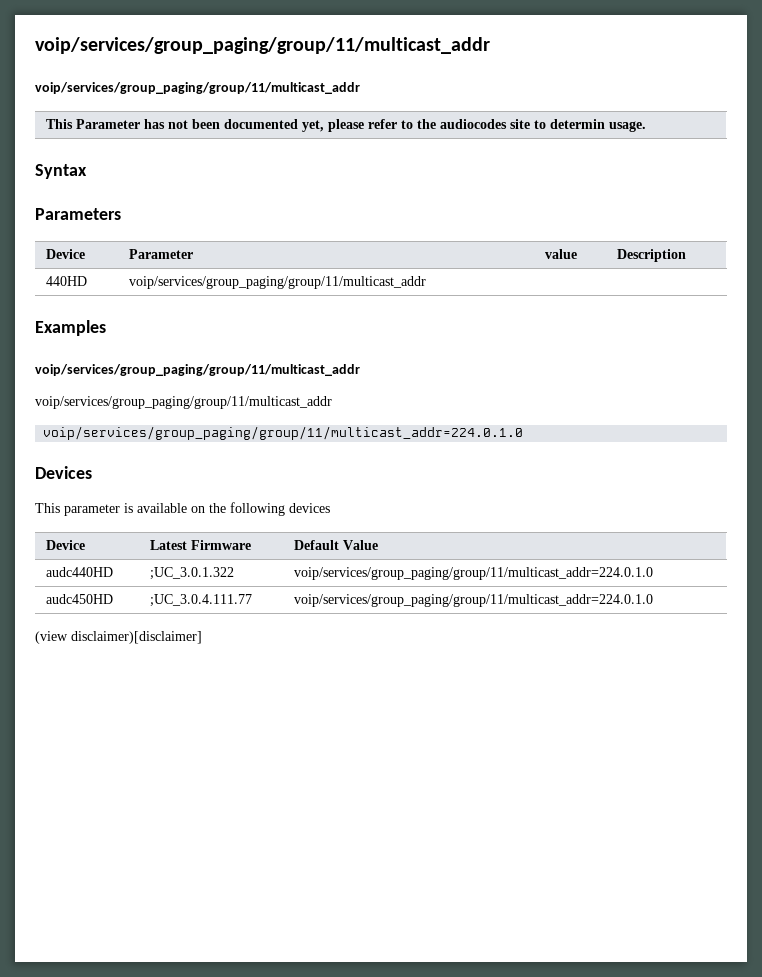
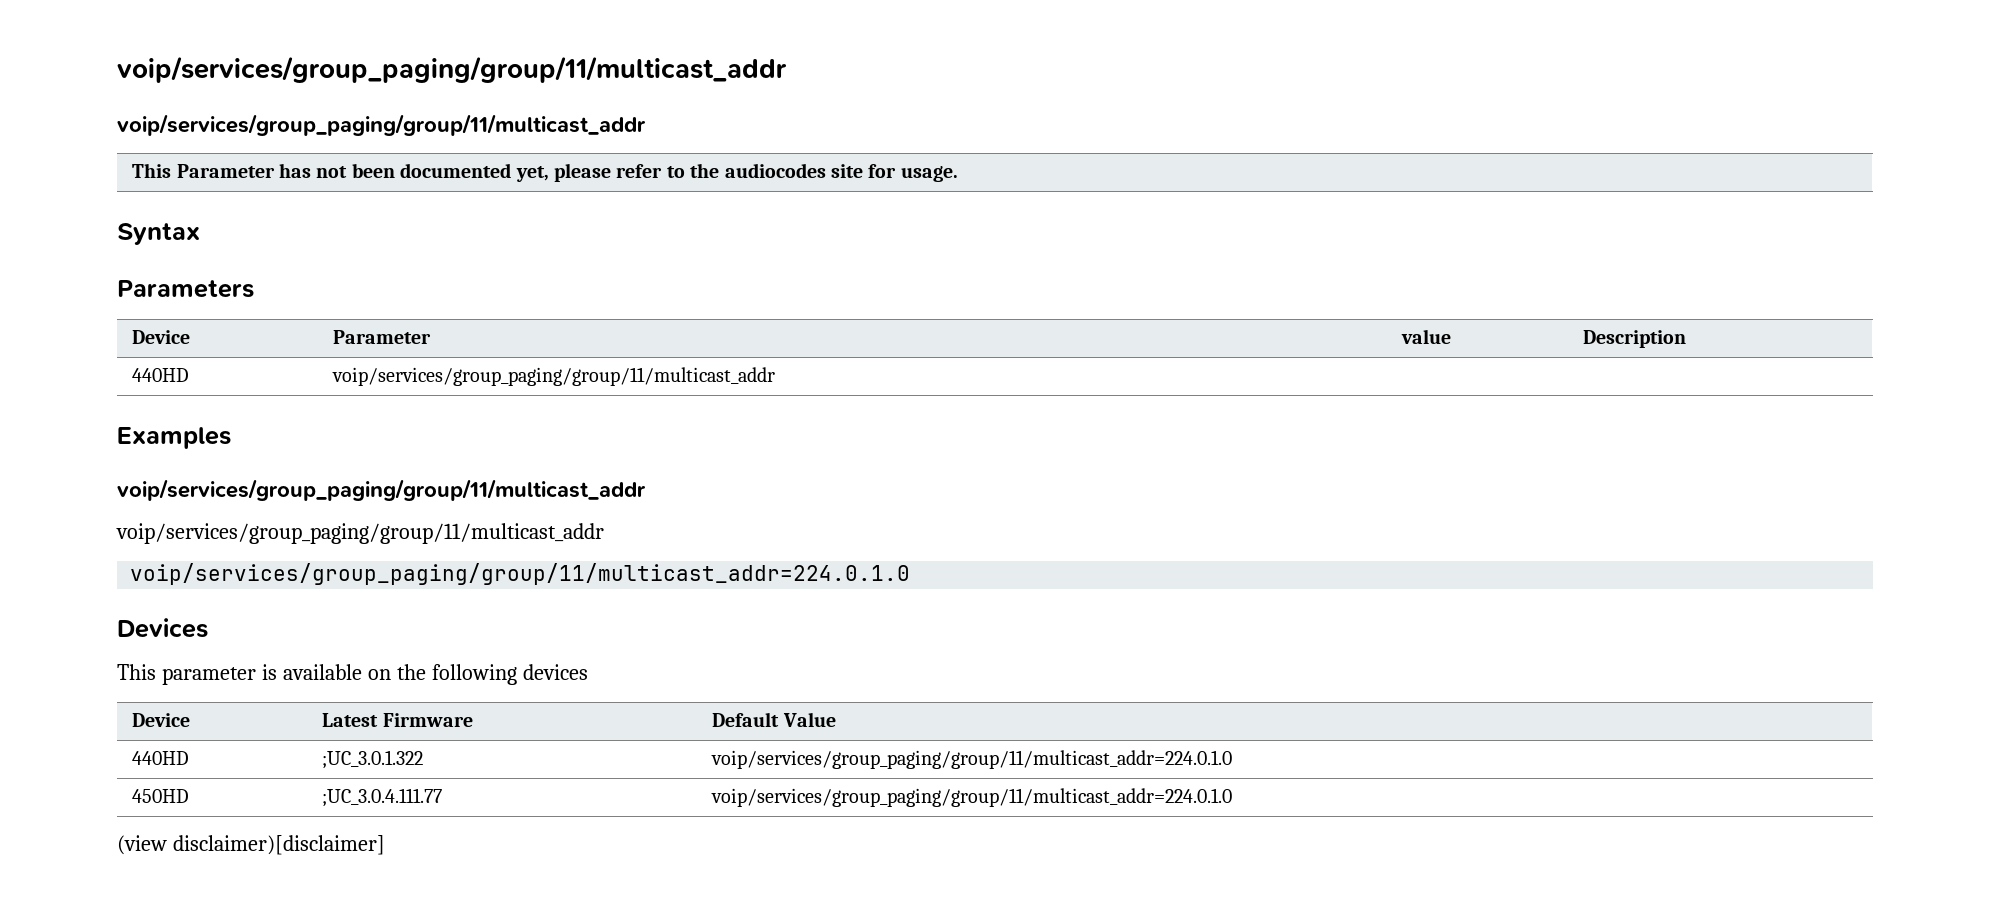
[534,119,606,129] to determin -> [868,164,897,178] for
[46,567,114,577] audc440HD -> [132,751,190,765] 440HD
[46,594,114,604] audc450HD -> [132,789,190,803] 450HD

